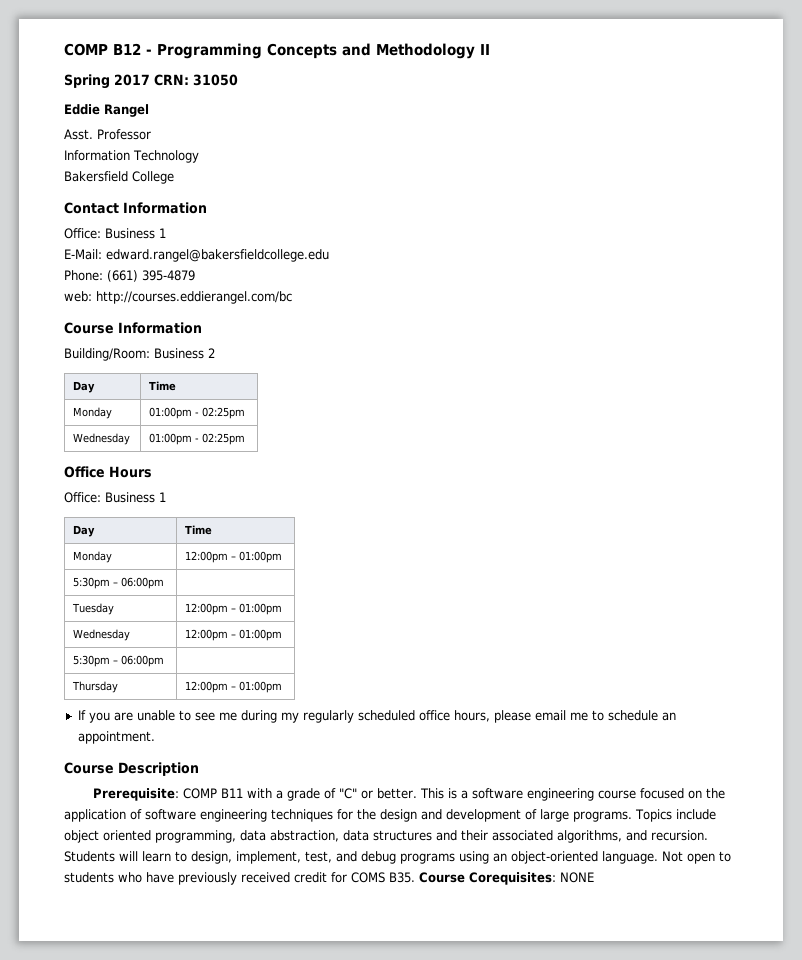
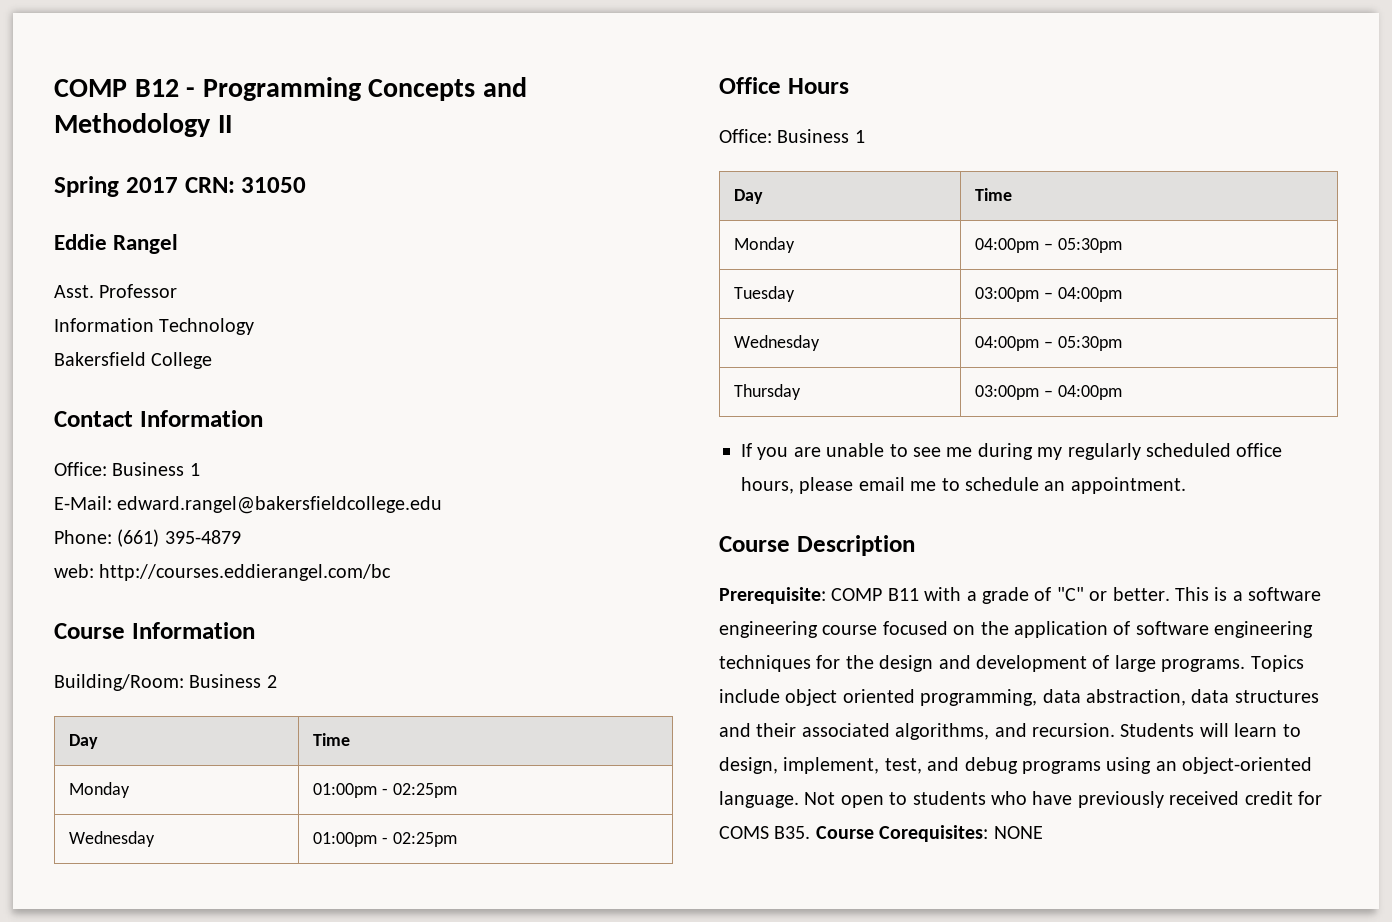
[185,551,283,563] [73,577,165,589] [72,603,115,615] [185,603,283,615] [73,629,131,641] [185,629,283,641] [73,655,165,667] [72,681,119,693] [185,681,283,693] 12:00pm – 01:00pm // 5:30pm – 06:00pm | // Tuesday | 12:00pm – 01:00pm // Wednesday | 12:00pm – 01:00pm // 5:30pm – 06:00pm | // Thursday | 12:00pm – 01:00pm -> [975,238,1122,253] [734,286,796,302] [975,287,1122,302] [734,335,821,351] [975,336,1122,351] [734,384,802,400] [975,385,1122,400] 04:00pm – 05:30pm // Tuesday | 03:00pm – 04:00pm // Wednesday | 04:00pm – 05:30pm // Thursday | 03:00pm – 04:00pm

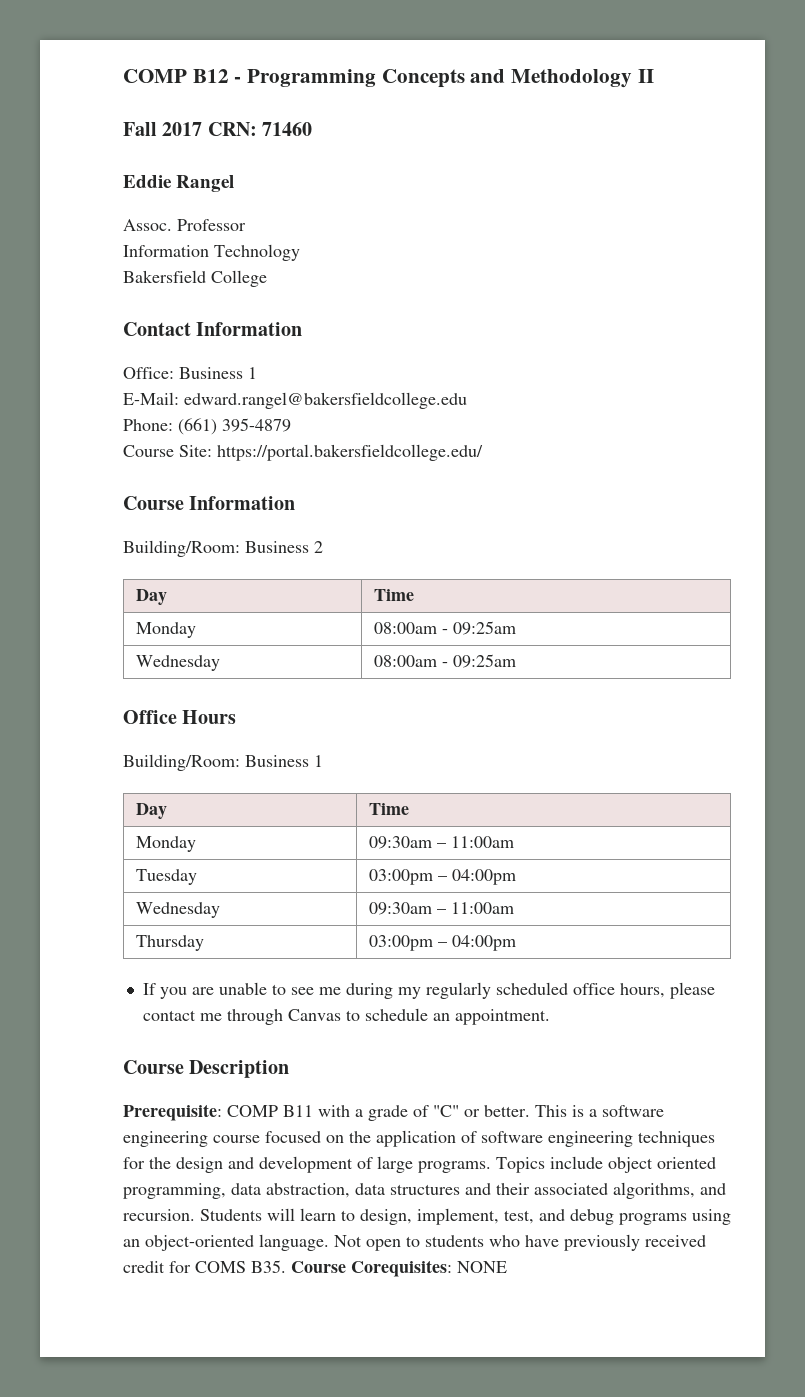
[54,176,119,197] Spring -> [123,122,157,136] Fall
[241,177,307,193] 31050 -> [262,122,313,136] 71460
[54,285,94,298] Asst. -> [123,219,172,231] Assoc.
[54,564,392,581] web: http://courses.eddierangel.com/bc -> [123,444,483,461] Course Site: https://portal.bakersfieldcollege.edu/
[313,783,457,798] [69,831,156,847] [313,832,457,847] 01:00pm - 02:25pm // Wednesday | 01:00pm - 02:25pm -> [373,621,516,635] [135,655,220,671] [373,654,516,668] 08:00am - 09:25am // Wednesday | 08:00am - 09:25am
[719,129,772,143] Office: -> [123,754,240,771] Building/Room:
[975,238,1122,253] 04:00pm – 05:30pm -> [368,836,514,849] 09:30am – 11:00am
[975,336,1122,351] 04:00pm – 05:30pm -> [368,902,514,915] 09:30am – 11:00am
[858,477,937,491] email me -> [142,1009,341,1025] contact me through Canvas

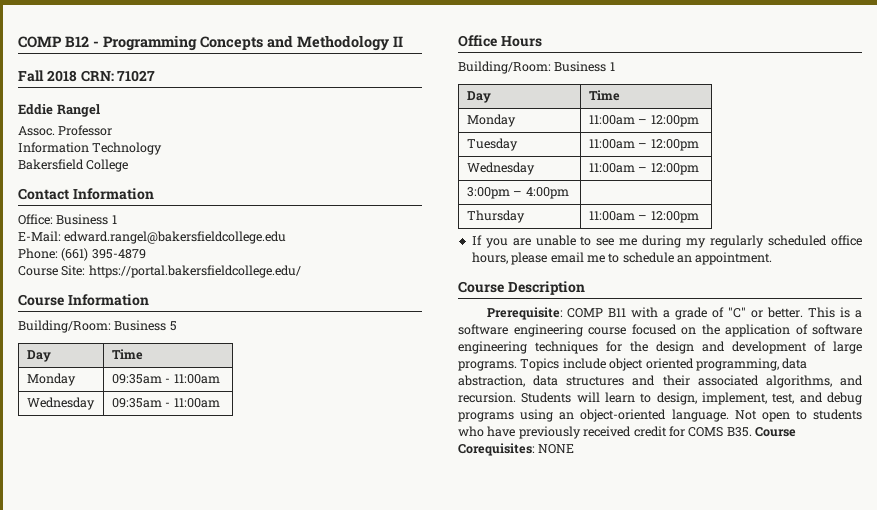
[162,122,313,136] 2017 CRN: 71460 -> [46,70,156,82] 2018 CRN: 71027
[314,541,323,553] [135,589,167,605] [373,589,414,601] [135,622,196,638] [373,621,516,635] [135,655,220,671] [373,654,516,668] 2 // Day | Time // Monday | 08:00am - 09:25am // Wednesday | 08:00am - 09:25am -> [169,321,177,331] [26,350,51,362] [111,349,143,360] [26,373,76,386] [111,374,220,384] [26,397,95,410] [111,398,220,408] 5 // Day | Time // Monday | 09:35am - 11:00am // Wednesday | 09:35am - 11:00am
[368,836,514,849] [135,869,197,885] [368,869,516,885] [135,902,220,918] [368,902,514,915] [135,935,204,951] [368,935,516,951] 09:30am – 11:00am // Tuesday | 03:00pm – 04:00pm // Wednesday | 09:30am – 11:00am // Thursday | 03:00pm – 04:00pm -> [588,115,699,127] [466,138,518,151] [588,139,699,151] [466,162,535,175] [588,163,699,175] [466,187,569,199] [466,210,525,223] [588,211,699,223] 11:00am – 12:00pm // Tuesday | 11:00am – 12:00pm // Wednesday | 11:00am – 12:00pm // 3:00pm – 4:00pm | // Thursday | 11:00am – 12:00pm
[142,1009,341,1025] contact me through Canvas -> [550,252,605,263] email me

